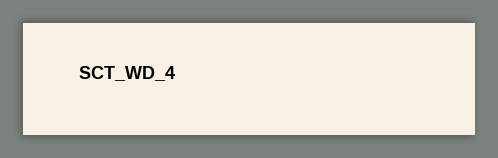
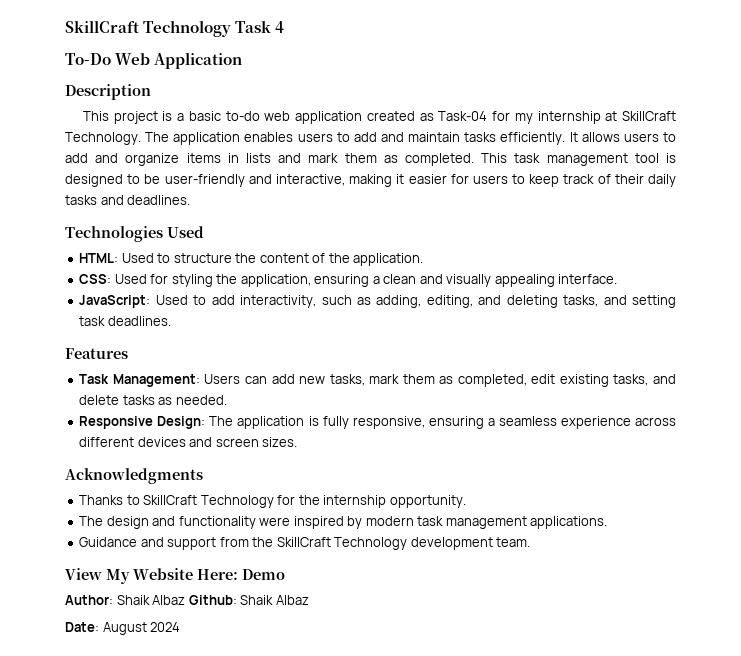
[79,66,175,81] SCT_WD_4 -> [65,20,285,37] [65,52,243,69] [65,84,151,100] [82,111,677,124] [65,132,676,145] [65,153,676,166] [65,174,676,187] [65,195,191,205] [65,226,204,242] [79,253,424,266] [79,274,618,287] [79,295,676,308] [79,316,171,326] [65,348,128,359] [79,374,676,387] [79,395,227,405] [79,416,677,429] [79,437,298,447] [65,468,203,484] [79,495,466,508] [79,516,608,529] [79,537,531,550] [65,568,285,584] [65,595,309,605] [65,622,181,635] SkillCraft Technology Task 4 // To-Do Web Application // Description // This project is a basic to-do web application created as Task-04 for my internship at SkillCraft Technology. The application enables users to add and maintain tasks efficiently. It allows users to add and organize items in lists and mark them as completed. This task management tool is designed to be user-friendly and interactive, making it easier for users to keep track of their daily tasks and deadlines. // Technologies Used // HTML: Used to structure the content of the application. // CSS: Used for styling the application, ensuring a clean and visually appealing interface. // JavaScript: Used to add interactivity, such as adding, editing, and deleting tasks, and setting task deadlines. // Features // Task Management: Users can add new tasks, mark them as completed, edit existing tasks, and delete tasks as needed. // Responsive Design: The application is fully responsive, ensuring a seamless experience across different devices and screen sizes. // Acknowledgments // Thanks to SkillCraft Technology for the internship opportunity. // The design and functionality were inspired by modern task management applications. // Guidance and support from the SkillCraft Technology development team. // View My Website Here: Demo // Author: Shaik Albaz Github: Shaik Albaz // Date: August 2024

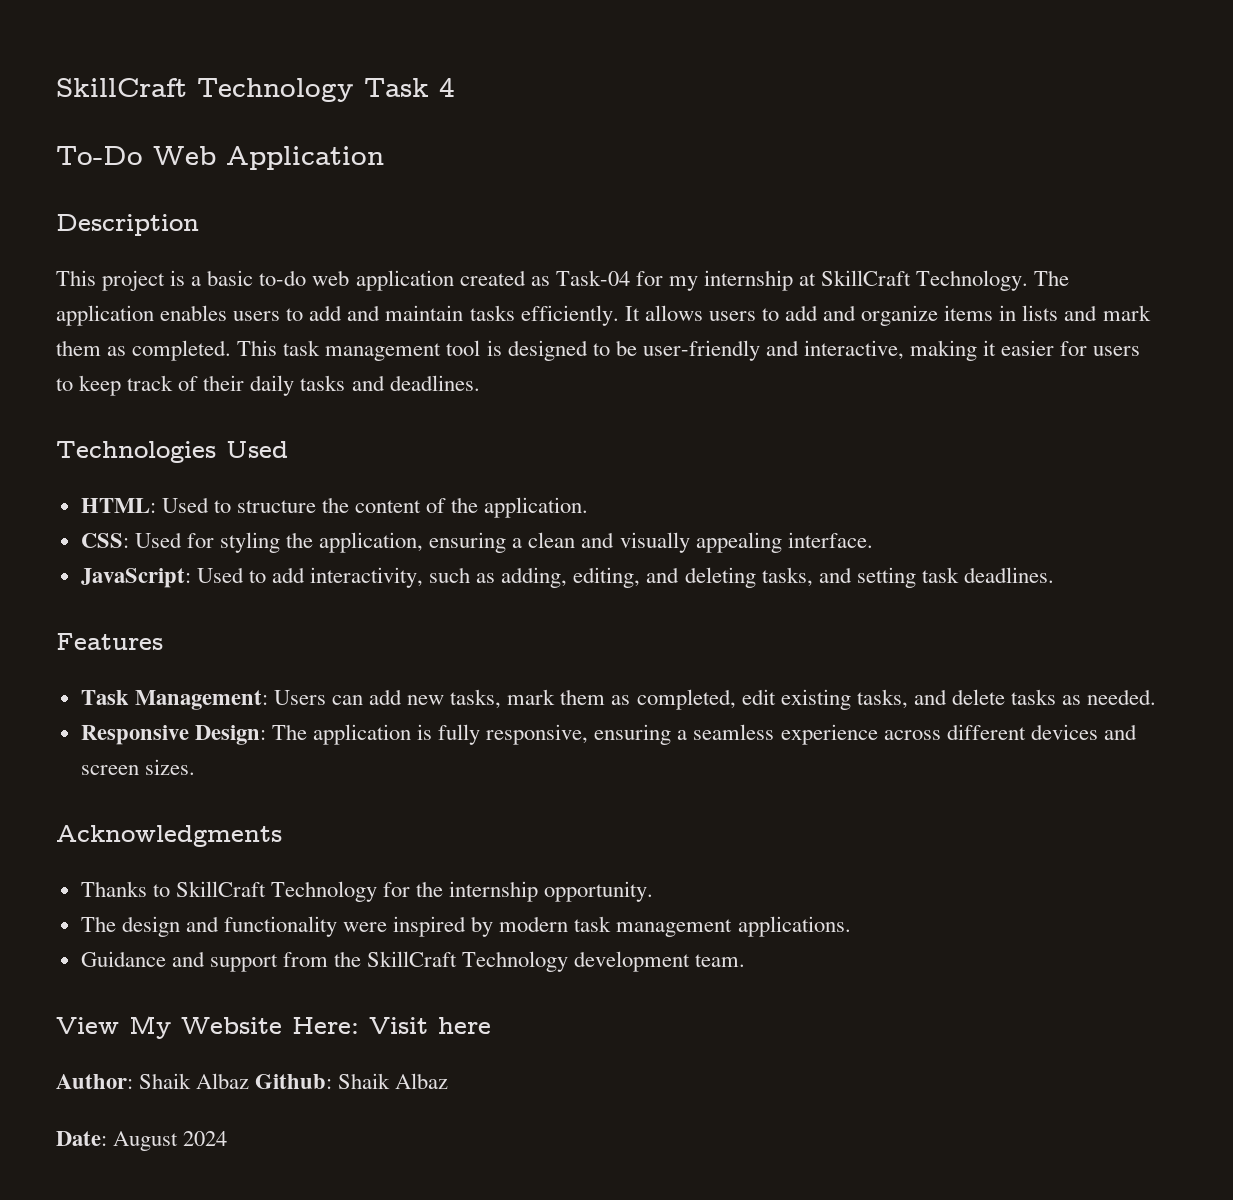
[242,569,285,580] Demo -> [369,1017,491,1034] Visit here

